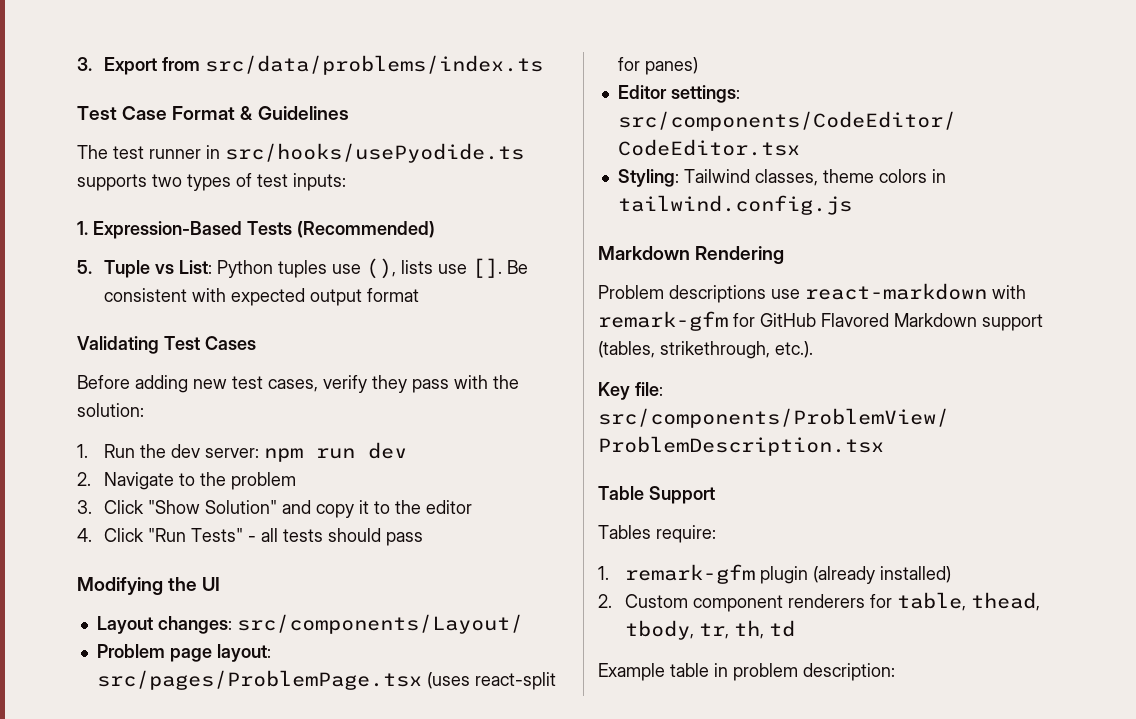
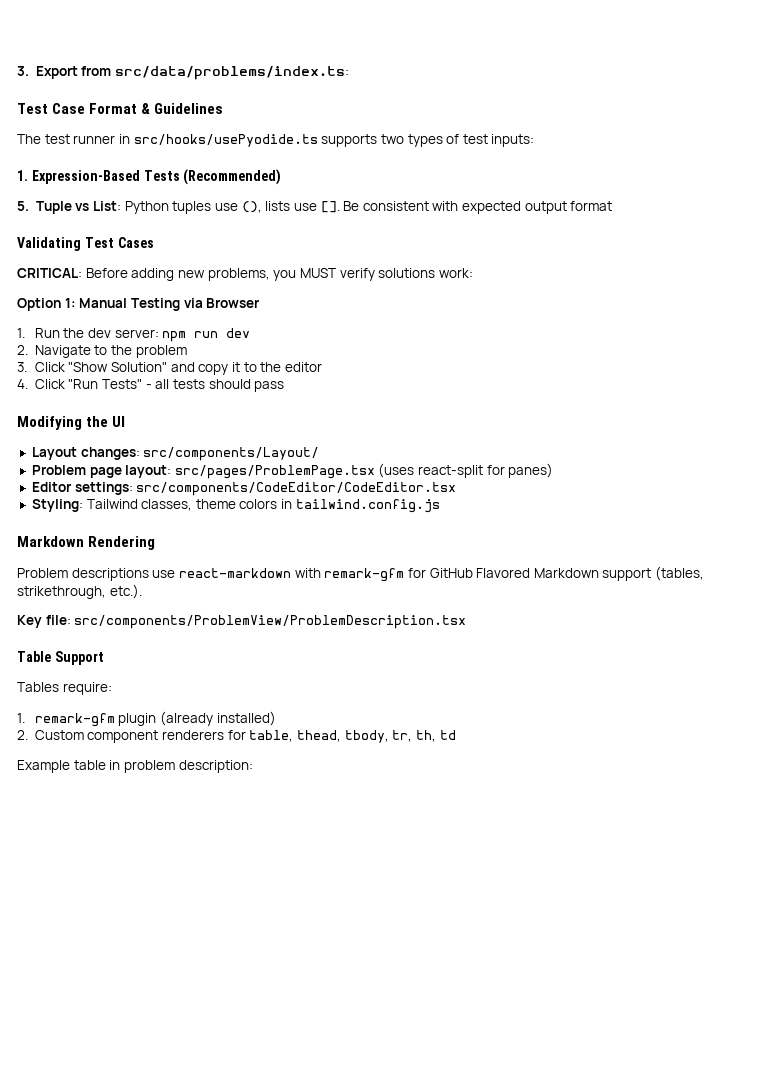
[204,55,543,75] src/data/problems/index.ts -> [115,66,350,80] src/data/problems/index.ts:
(256, 343) none -> [17,268,82,278] CRITICAL:
[232,375,519,393] [77,403,144,417] test cases, verify they pass with the solution: -> [207,268,473,281] [17,298,261,311] problems, you MUST verify solutions work: // Option 1: Manual Testing via Browser

